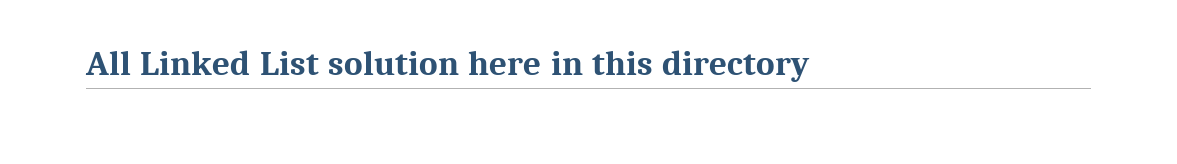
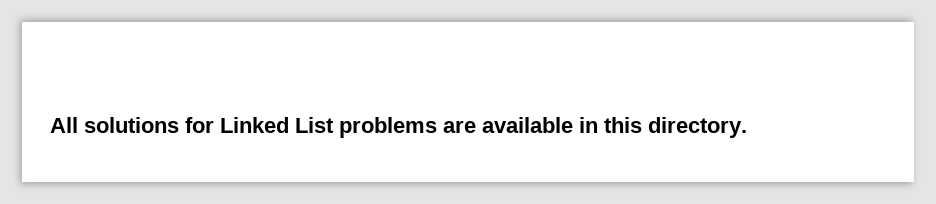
[140,50,542,75] Linked List solution here -> [84,117,573,138] solutions for Linked List problems are available
[662,50,811,82] directory -> [648,117,747,138] directory.

